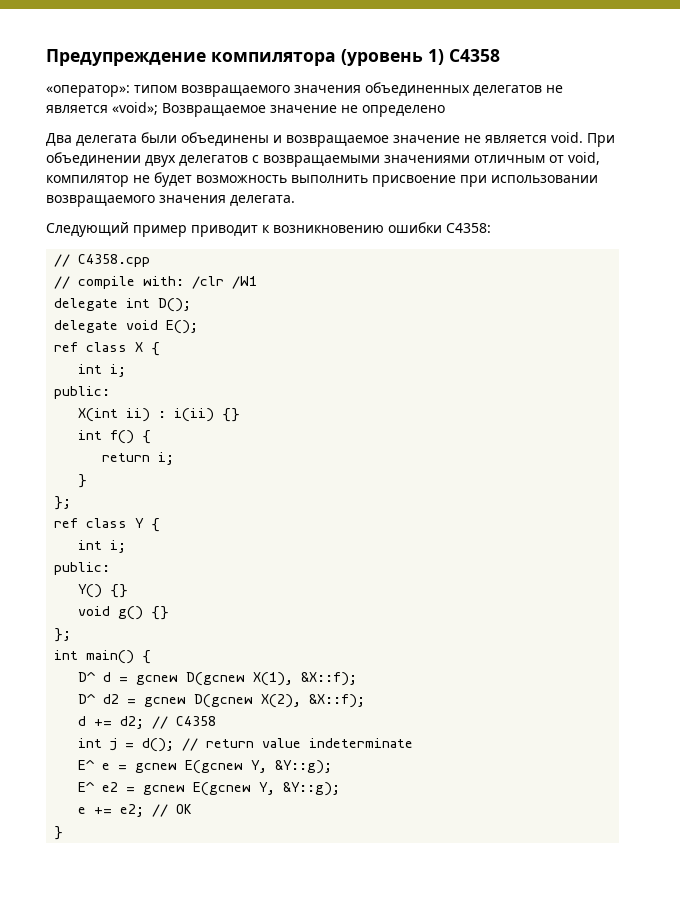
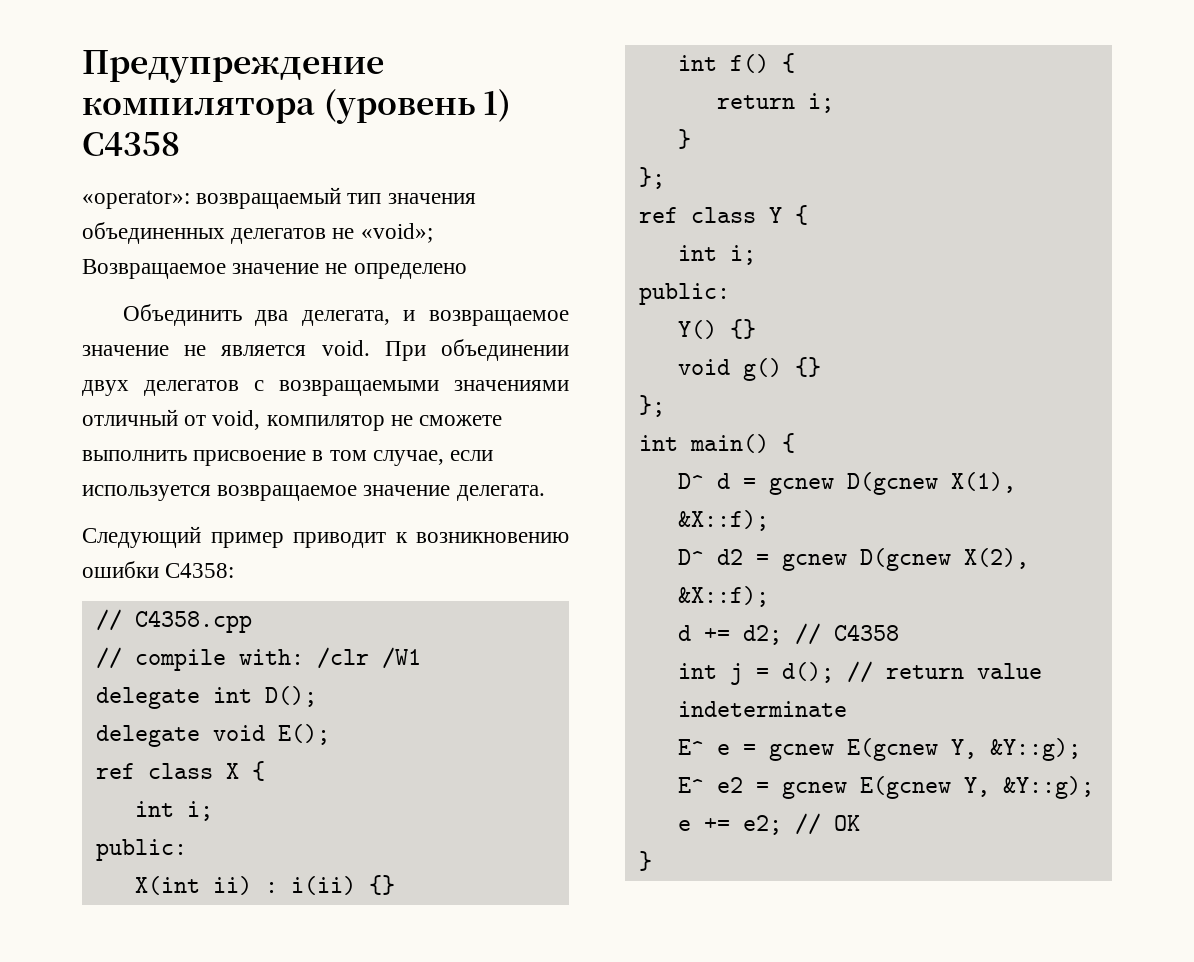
[46,85,290,97] «оператор»: типом возвращаемого -> [82,187,382,209] «operator»: возвращаемый тип
[46,105,108,113] является -> (355, 233) none
[46,132,269,146] Два делегата были объединены -> [122,304,390,326] Объединить два делегата,
[474,155,545,163] отличным -> [82,409,178,426] отличный
[154,172,598,187] [46,195,226,207] будет возможность выполнить присвоение при использовании возвращаемого значения -> [419,415,503,426] [82,450,494,466] [82,485,451,501] сможете выполнить присвоение в том случае, если используется возвращаемое значение

